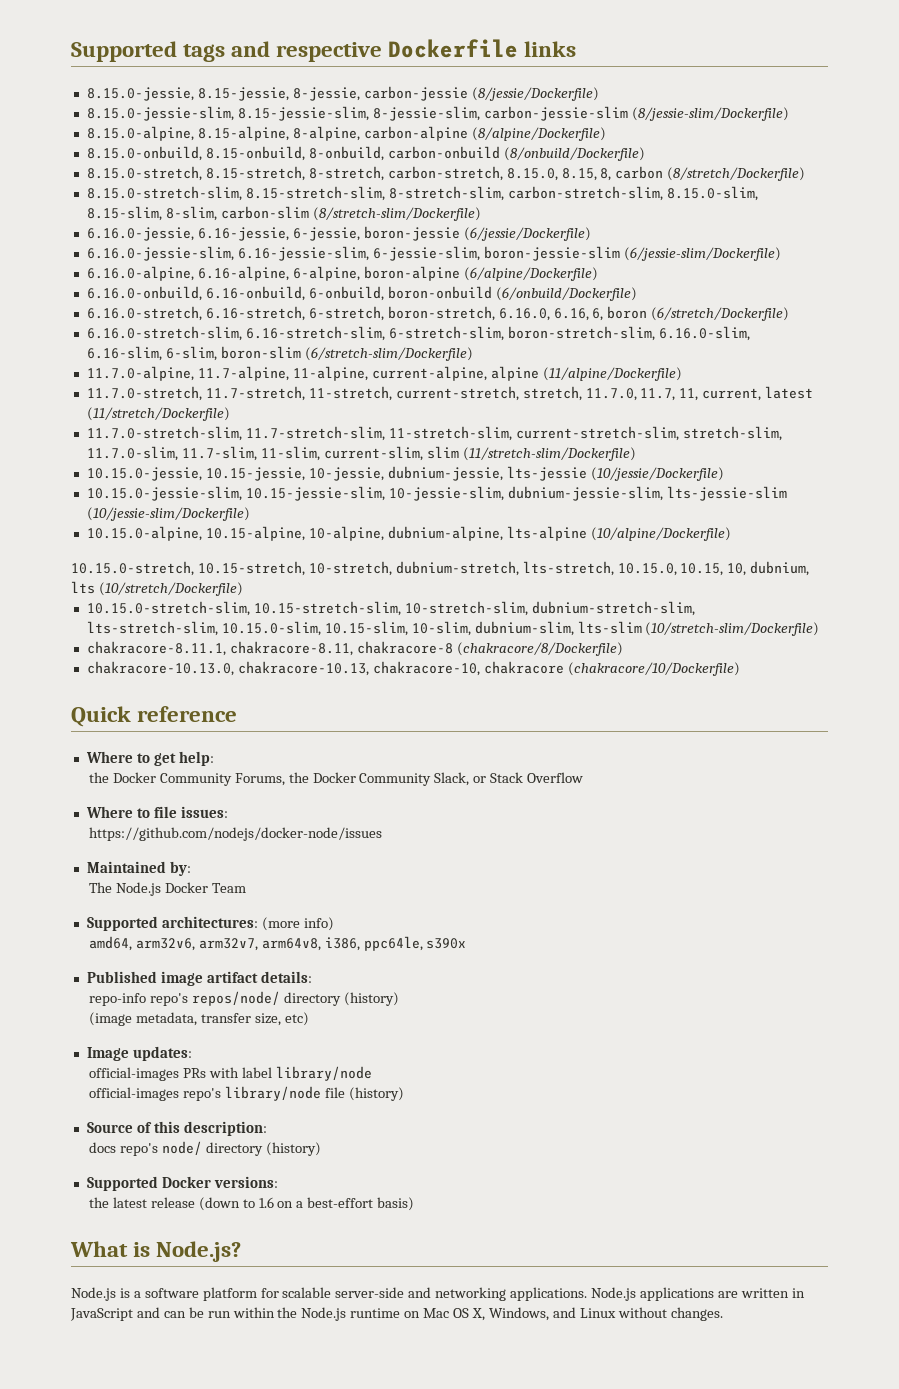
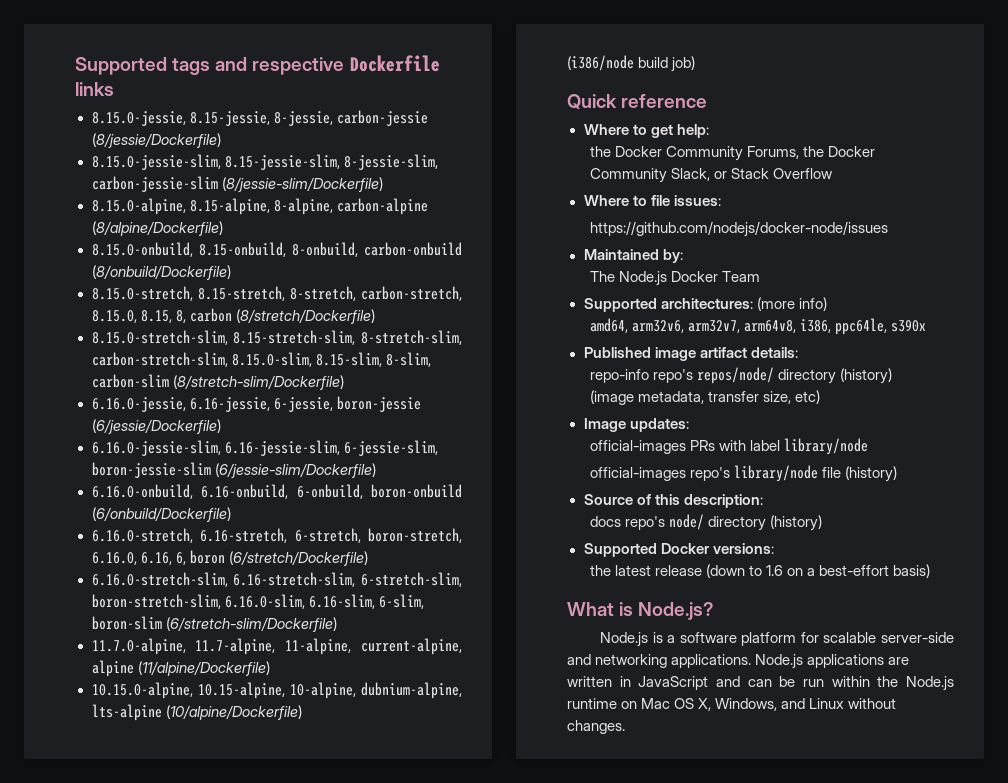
[86,266,598,281] // 6.16.0-alpine, 6.16-alpine, 6-alpine, boron-alpine (6/alpine/Dockerfile) -> (376, 471) none
[86,386,814,401] [86,407,230,421] [86,426,782,441] [86,446,636,461] [86,466,724,481] [86,486,787,501] [86,507,250,521] // 11.7.0-stretch, 11.7-stretch, 11-stretch, current-stretch, stretch, 11.7.0, 11.7, 11, current, latest (11/stretch/Dockerfile) // 11.7.0-stretch-slim, 11.7-stretch-slim, 11-stretch-slim, current-stretch-slim, stretch-slim, 11.7.0-slim, 11.7-slim, 11-slim, current-slim, slim (11/stretch-slim/Dockerfile) // 10.15.0-jessie, 10.15-jessie, 10-jessie, dubnium-jessie, lts-jessie (10/jessie/Dockerfile) // 10.15.0-jessie-slim, 10.15-jessie-slim, 10-jessie-slim, dubnium-jessie-slim, lts-jessie-slim (10/jessie-slim/Dockerfile) -> (270, 668) none
[71,561,810,576] [71,581,243,596] [86,601,695,616] [86,621,820,636] [86,641,623,656] [86,661,740,676] 10.15.0-stretch, 10.15-stretch, 10-stretch, dubnium-stretch, lts-stretch, 10.15.0, 10.15, 10, dubnium, lts (10/stretch/Dockerfile) // 10.15.0-stretch-slim, 10.15-stretch-slim, 10-stretch-slim, dubnium-stretch-slim, lts-stretch-slim, 10.15.0-slim, 10.15-slim, 10-slim, dubnium-slim, lts-slim (10/stretch-slim/Dockerfile) // chakracore-8.11.1, chakracore-8.11, chakracore-8 (chakracore/8/Dockerfile) // chakracore-10.13.0, chakracore-10.13, chakracore-10, chakracore (chakracore/10/Dockerfile) -> [567,55,696,72] (i386/node build job)

